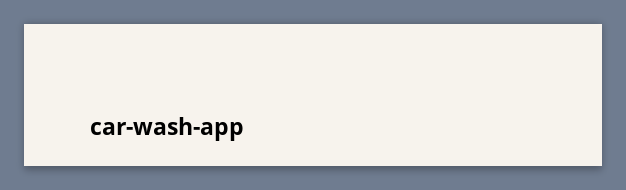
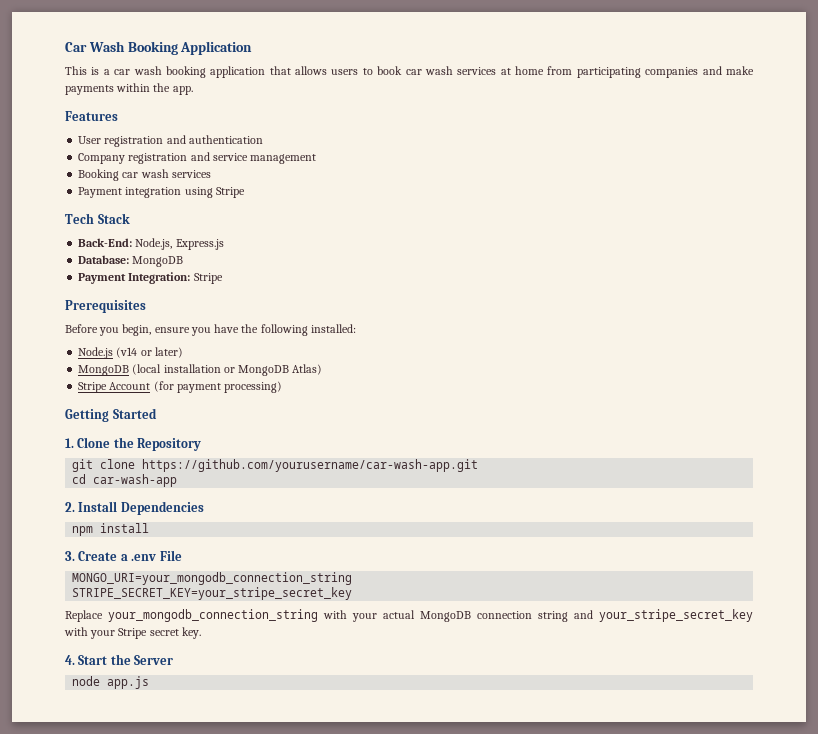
[90,117,244,141] car-wash-app -> [65,41,253,55] [65,66,754,78] [65,83,193,95] [65,111,118,121] [78,135,263,147] [78,152,317,164] [78,169,211,181] [78,187,245,198] [65,213,130,224] [78,238,224,250] [78,255,184,267] [78,272,223,284] [65,300,146,313] [65,324,356,336] [78,347,183,359] [78,364,323,376] [78,381,283,393] [65,408,157,422] [65,437,202,451] [72,459,479,472] [72,474,178,487] [65,501,204,515] [72,523,150,536] [65,550,182,561] [72,572,353,585] [72,587,353,600] [65,609,753,622] [64,627,201,639] [65,654,174,665] [72,676,150,689] Car Wash Booking Application // This is a car wash booking application that allows users to book car wash services at home from participating companies and make payments within the app. // Features // User registration and authentication // Company registration and service management // Booking car wash services // Payment integration using Stripe // Tech Stack // Back-End: Node.js, Express.js // Database: MongoDB // Payment Integration: Stripe // Prerequisites // Before you begin, ensure you have the following installed: // Node.js (v14 or later) // MongoDB (local installation or MongoDB Atlas) // Stripe Account (for payment processing) // Getting Started // 1. Clone the Repository // git clone https://github.com/yourusername/car-wash-app.git // cd car-wash-app // 2. Install Dependencies // npm install // 3. Create a .env File // MONGO_URI=your_mongodb_connection_string // STRIPE_SECRET_KEY=your_stripe_secret_key // Replace your_mongodb_connection_string with your actual MongoDB connection string and your_stripe_secret_key with your Stripe secret key. // 4. Start the Server // node app.js

